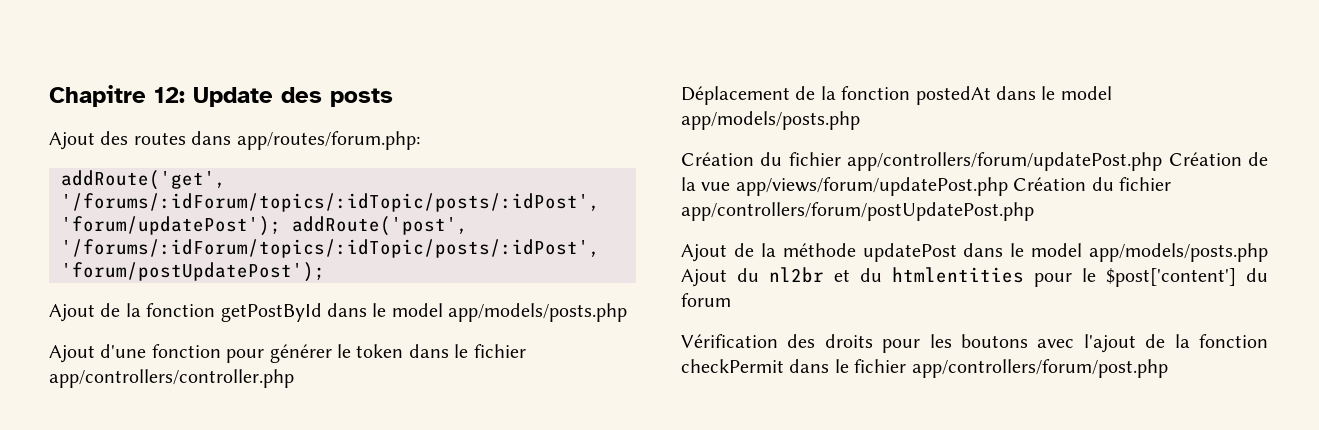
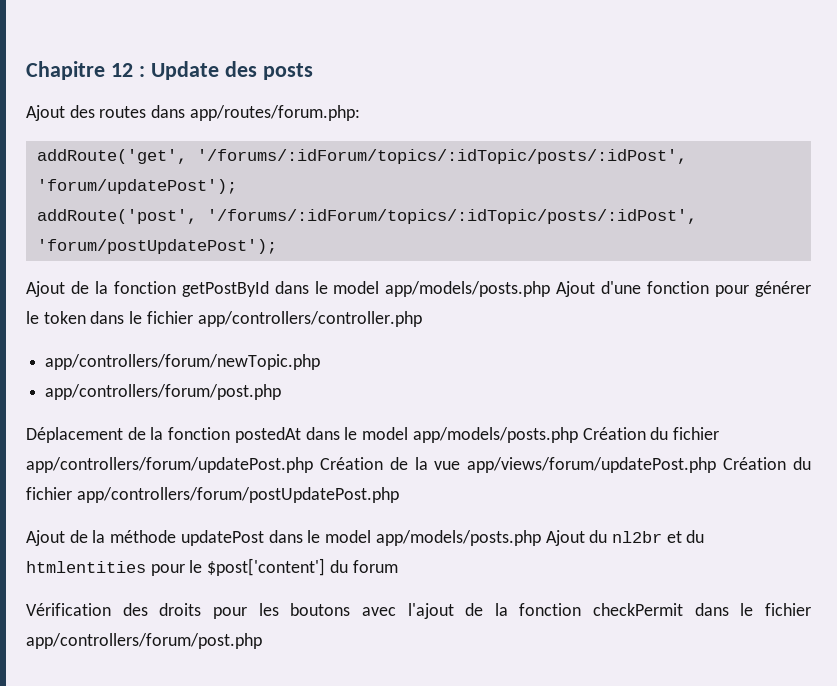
[154,87,185,103] 12: -> [110,63,145,77] 12 :
(281, 226) none -> (237, 186) //
(628, 312) // -> (551, 289) none
(294, 378) none -> [45,354,321,370] [45,384,282,400] // app/controllers/forum/newTopic.php // app/controllers/forum/post.php
(860, 120) // -> (578, 435) none

